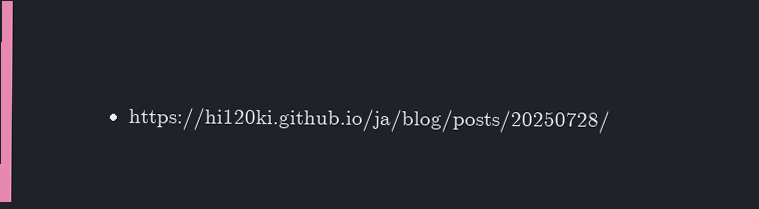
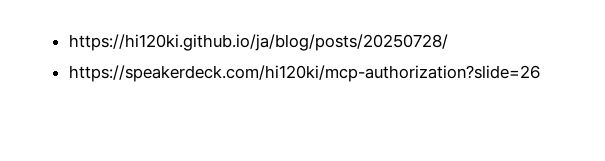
(610, 120) none -> [68,65,540,82] // https://speakerdeck.com/hi120ki/mcp-authorization?slide=26

